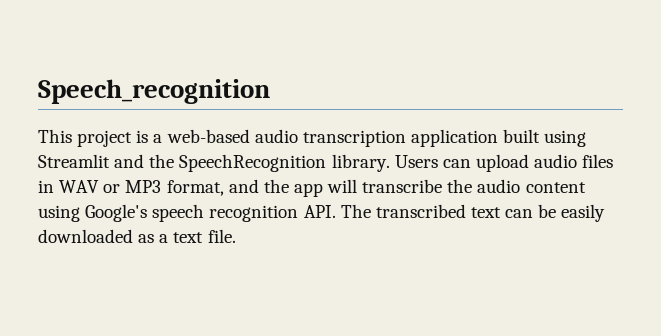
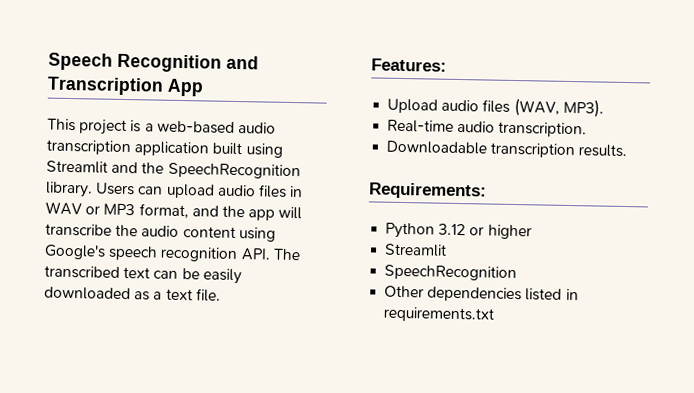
[38,79,270,104] Speech_recognition -> [48,52,259,73] [47,76,204,97] Speech Recognition and Transcription App
(236, 236) none -> [371,58,447,72] [387,97,604,118] [387,119,588,138] [386,140,628,159] [368,182,487,200] [385,222,532,240] [384,243,448,257] [384,264,518,282] [384,285,579,303] [383,306,496,323] // Features: // Upload audio files (WAV, MP3). // Real-time audio transcription. // Downloadable transcription results. // Requirements: // Python 3.12 or higher // Streamlit // SpeechRecognition // Other dependencies listed in requirements.txt

